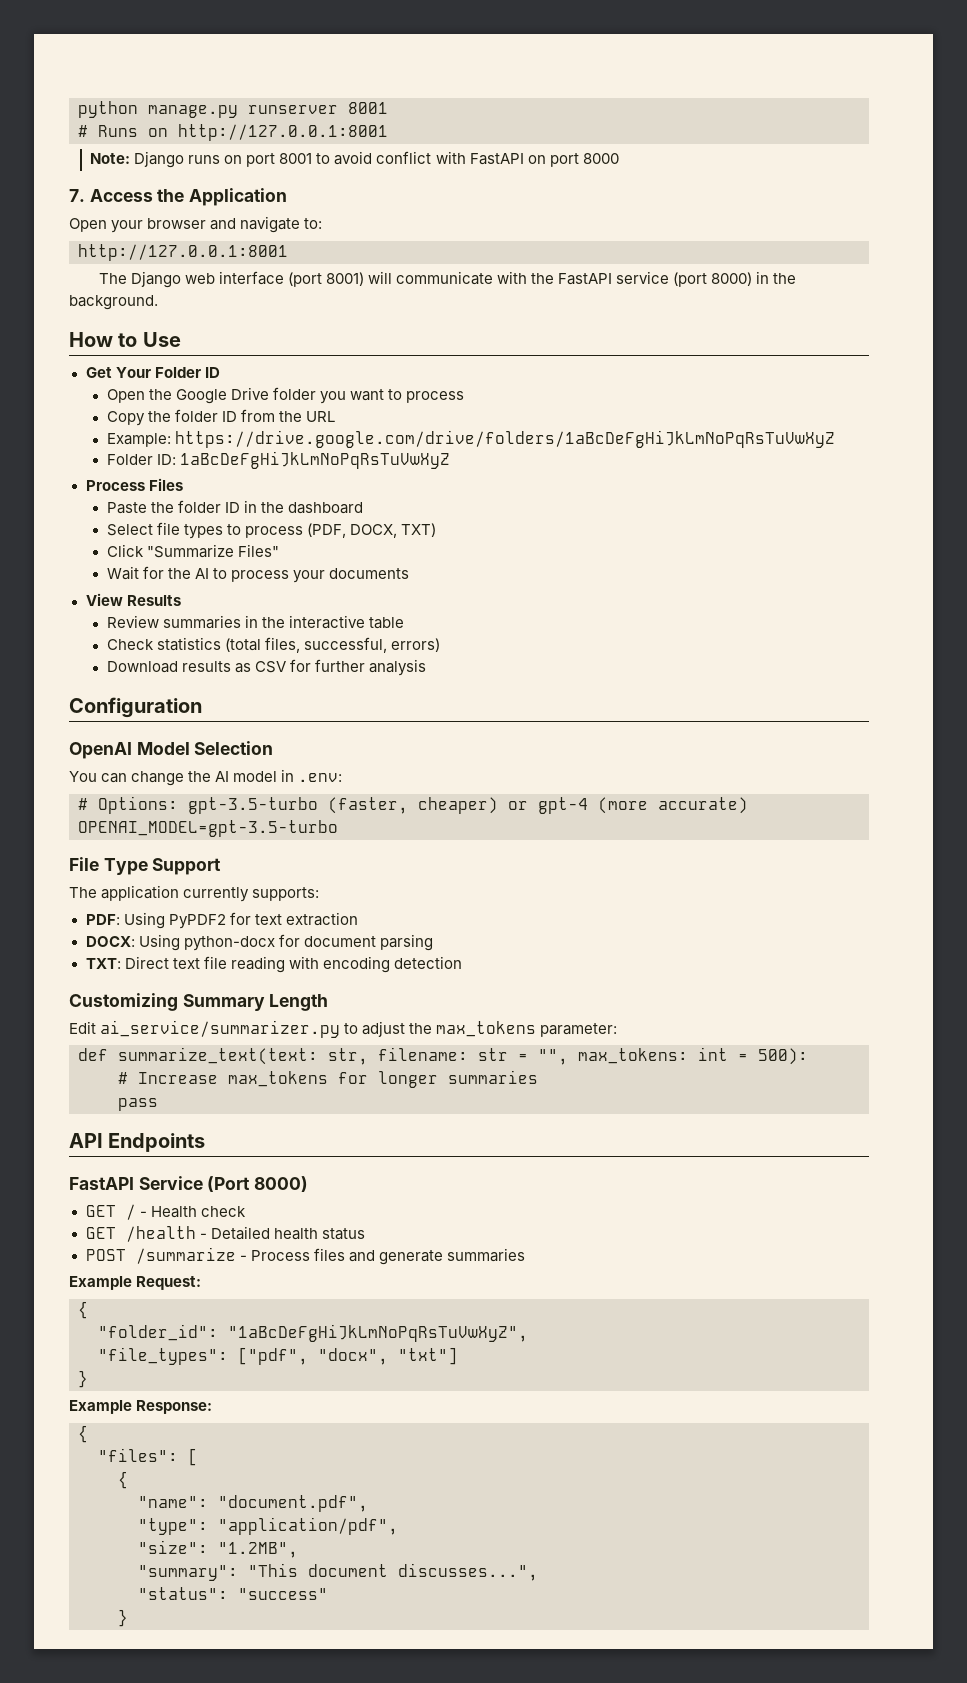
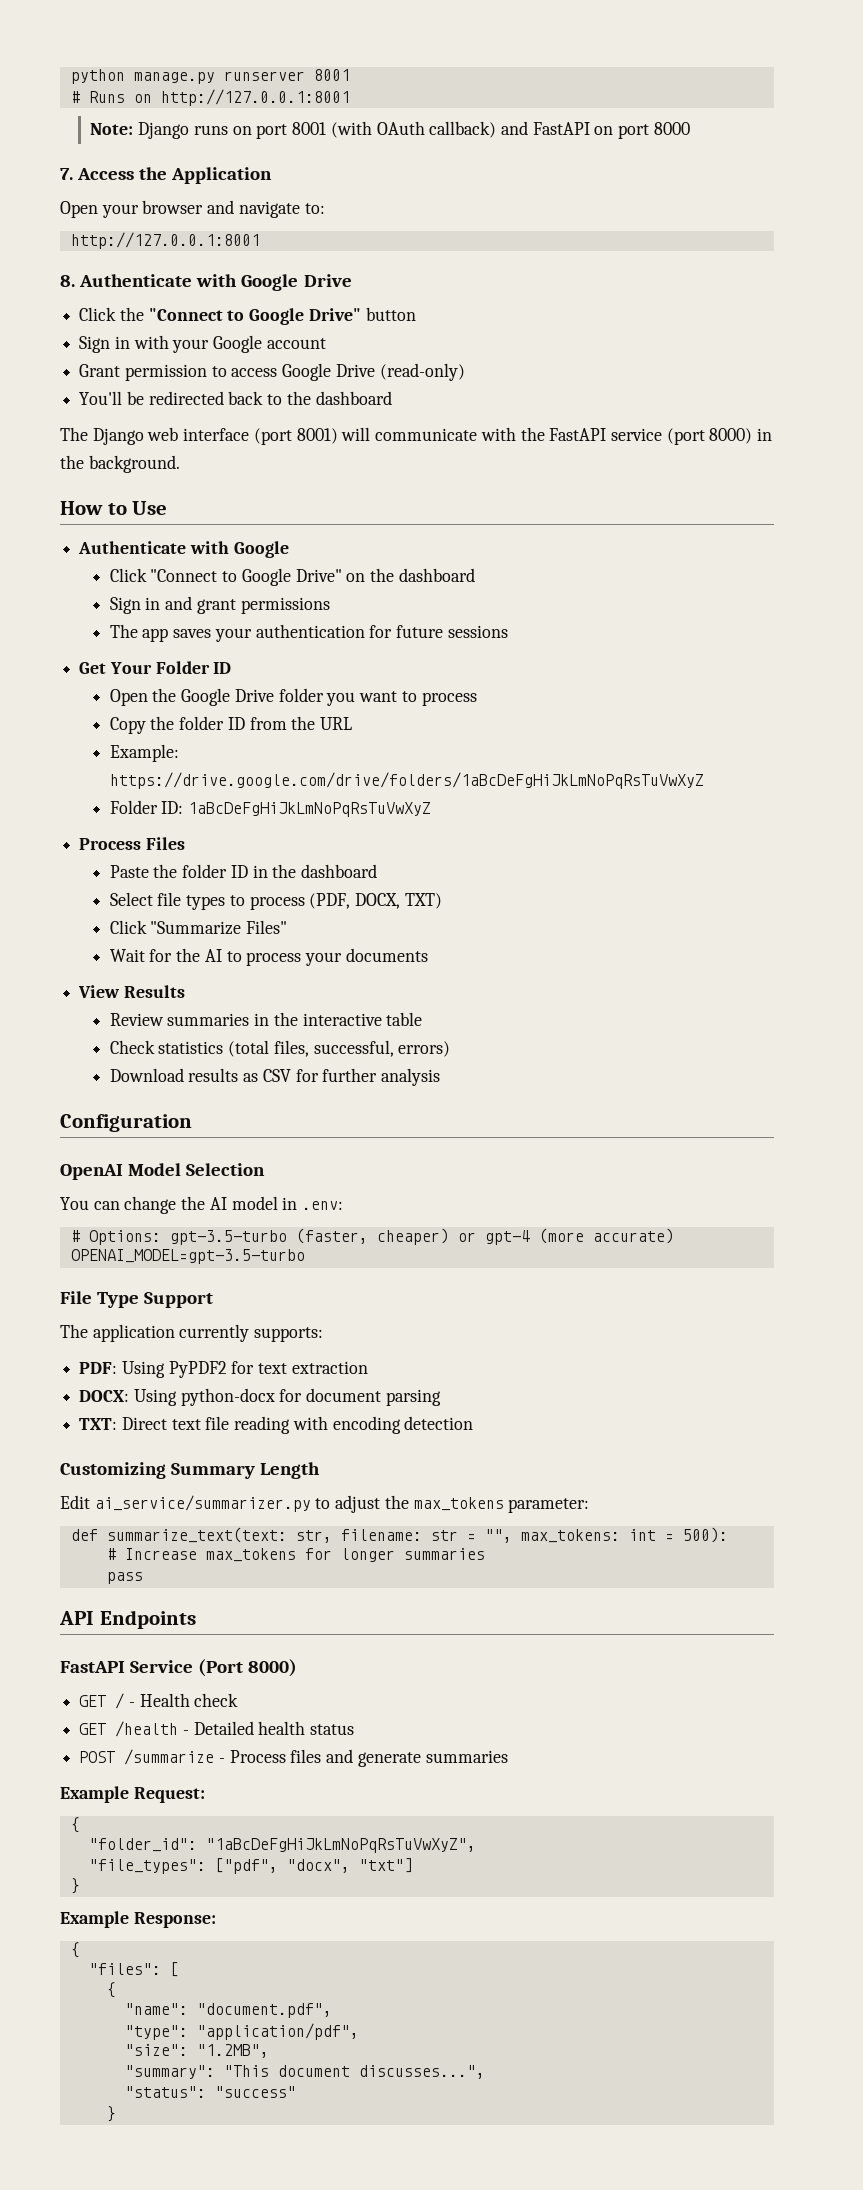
[316,151,466,165] to avoid conflict with -> [330,121,529,138] (with OAuth callback) and
(288, 252) none -> [60,274,352,291] [79,307,416,325] [79,335,326,353] [79,363,465,381] [79,391,392,405] // 8. Authenticate with Google Drive // Click the "Connect to Google Drive" button // Sign in with your Google account // Grant permission to access Google Drive (read-only) // You'll be redirected back to the dashboard
(181, 339) none -> [78,541,289,558] [109,568,475,586] [109,596,330,614] [109,624,508,642] // Authenticate with Google // Click "Connect to Google Drive" on the dashboard // Sign in and grant permissions // The app saves your authentication for future sessions

